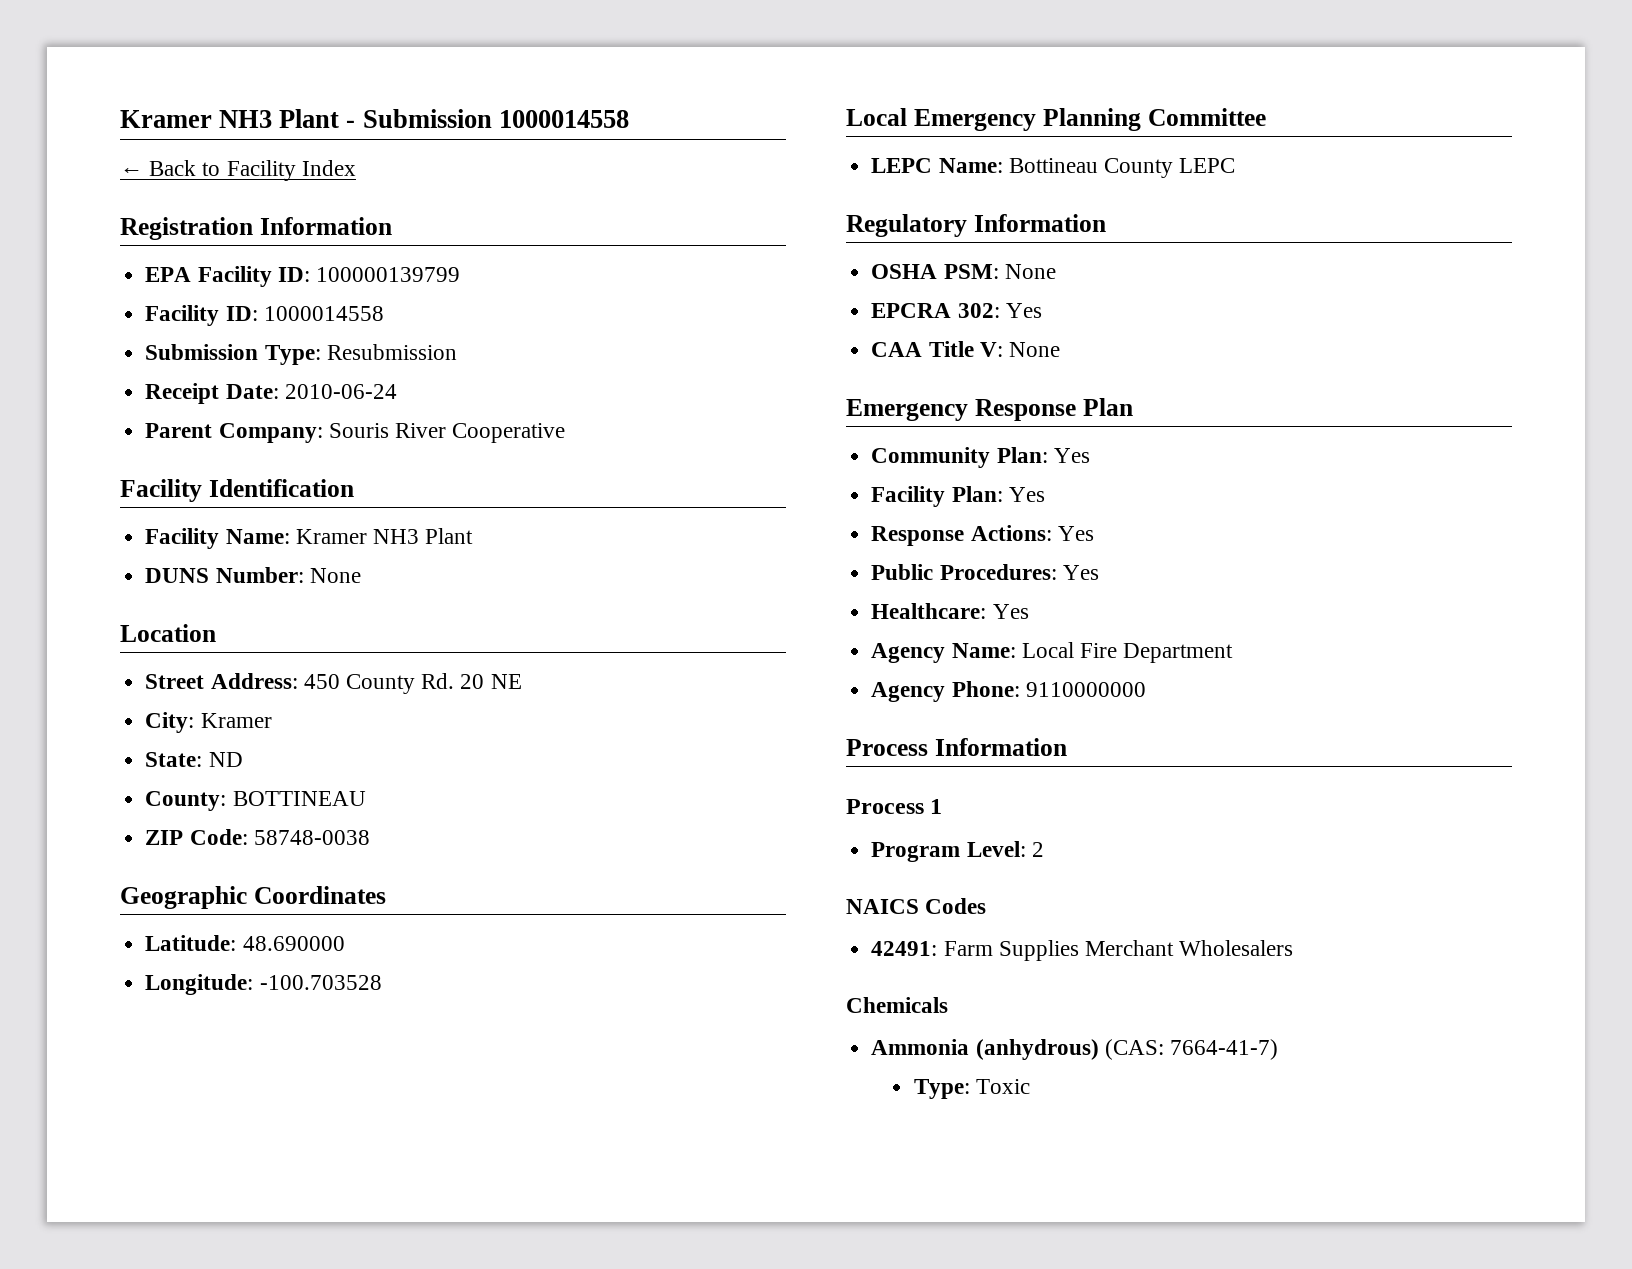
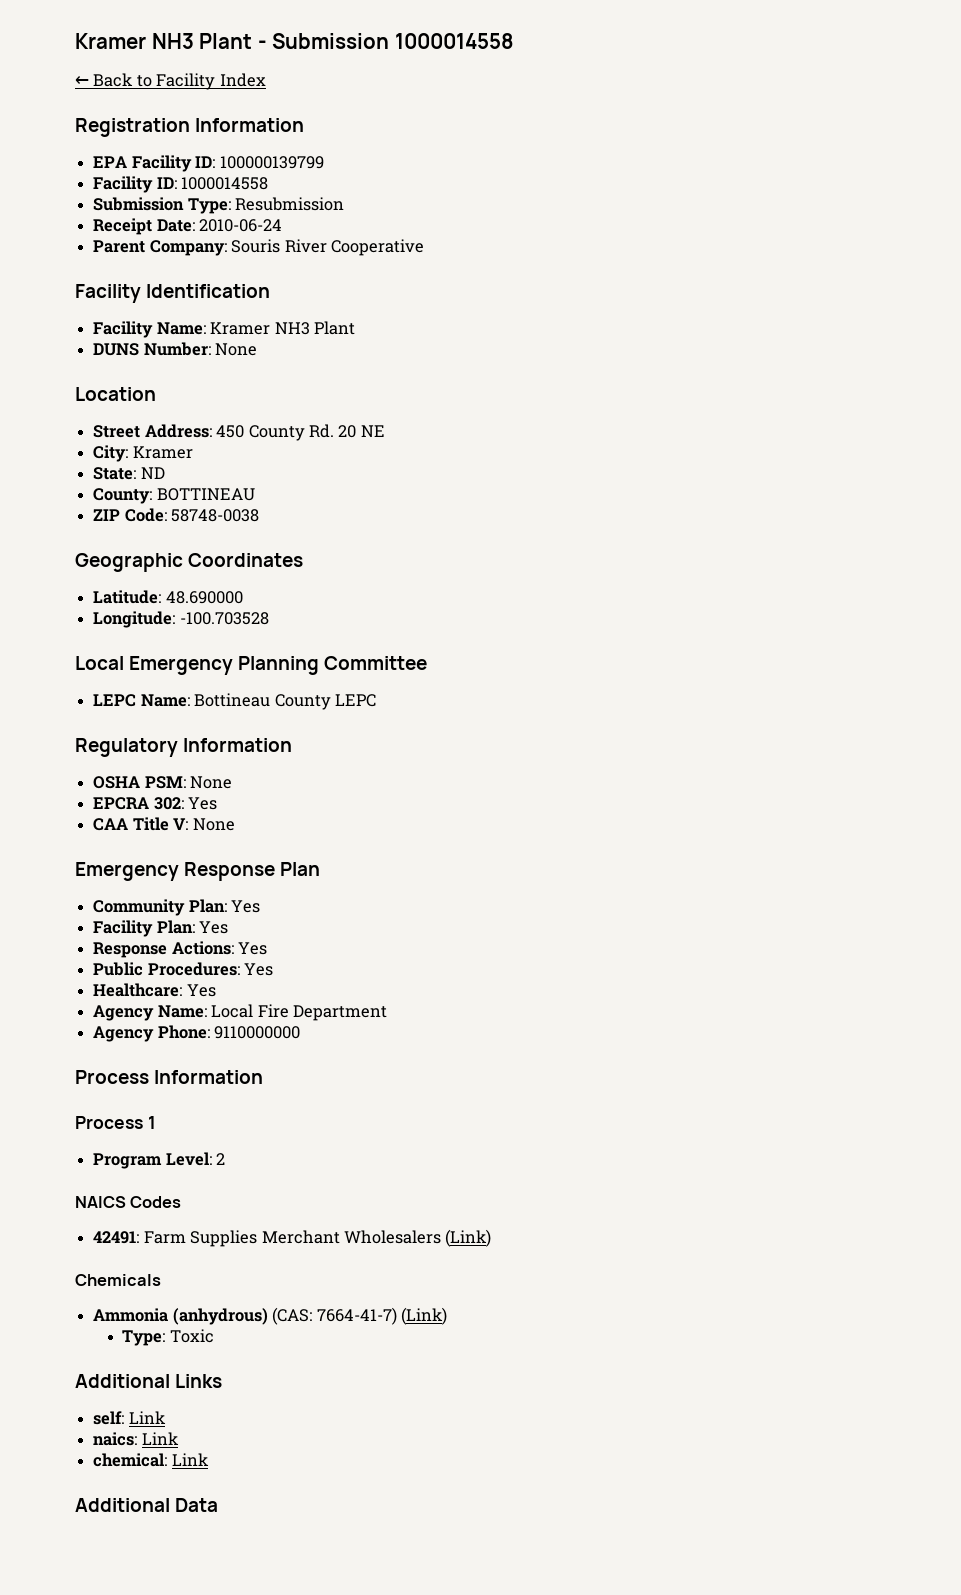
(1294, 948) none -> [445,1229,492,1247] (Link)
(1278, 1049) none -> [400,1307,447,1325] (Link)
(1030, 1086) none -> [75,1374,223,1388] [93,1411,166,1425] [93,1432,179,1446] [93,1453,209,1467] [75,1498,219,1512] // Additional Links // self: Link // naics: Link // chemical: Link // Additional Data

